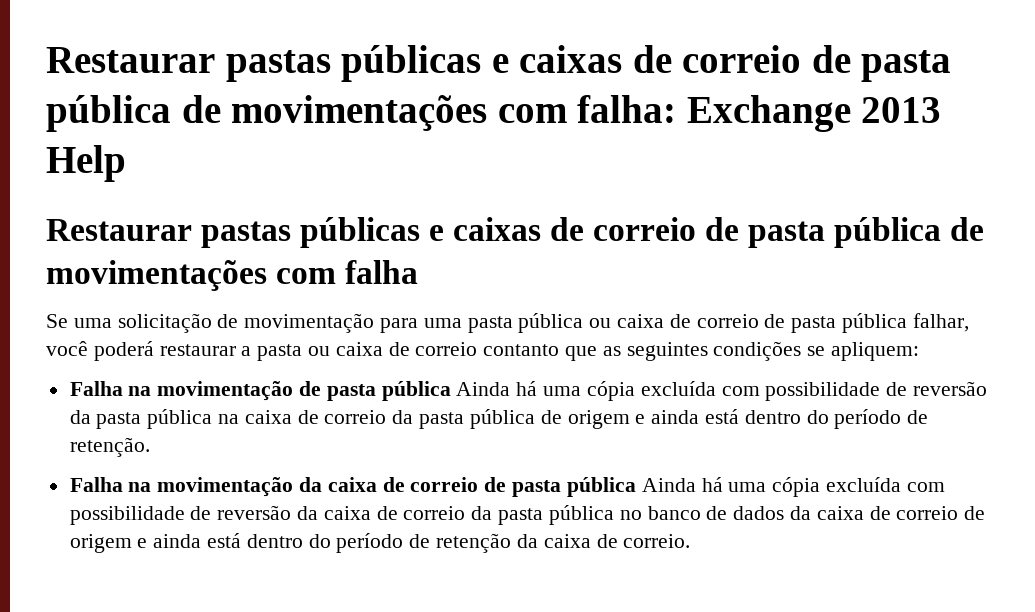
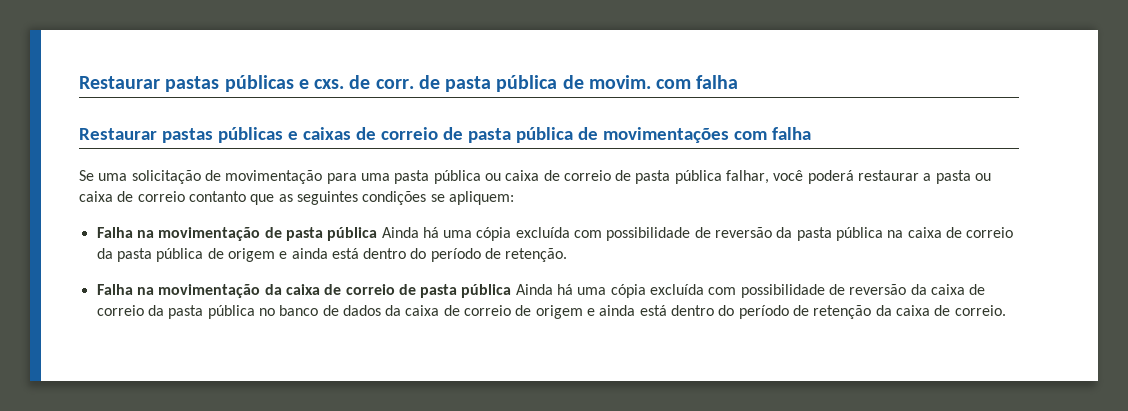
[46,45,952,82] [46,95,942,132] [46,145,126,182] Restaurar pastas públicas e caixas de correio de pasta pública de movimentações com falha: Exchange 2013 Help -> [79,75,739,92] Restaurar pastas públicas e cxs. de corr. de pasta pública de movim. com falha

